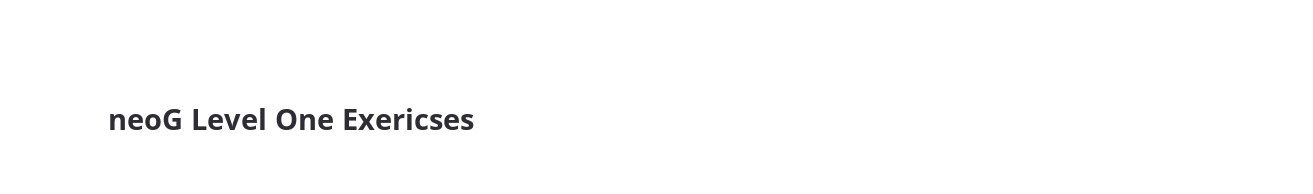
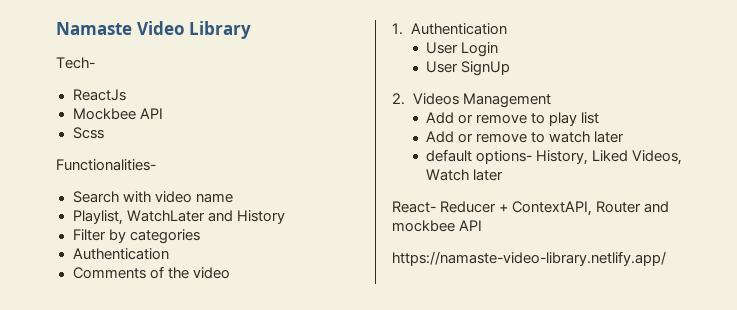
[108,108,474,130] neoG Level One Exericses -> [56,21,252,39] [56,57,95,69] [72,89,126,101] [72,108,163,120] [72,127,104,139] [56,159,156,171] [72,191,233,203] [72,210,285,225] [72,229,200,244] [72,248,169,260] [72,266,230,279] [392,23,507,35] [426,42,499,57] [426,61,511,76] [392,93,551,108] [426,112,600,126] [426,131,625,143] [426,149,683,165] [426,169,504,181] [392,201,670,216] [392,220,483,232] [392,251,666,266] Namaste Video Library // Tech- // ReactJs // Mockbee API // Scss // Functionalities- // Search with video name // Playlist, WatchLater and History // Filter by categories // Authentication // Comments of the video // 1. Authentication // User Login // User SignUp // 2. Videos Management // Add or remove to play list // Add or remove to watch later // default options- History, Liked Videos, Watch later // React- Reducer + ContextAPI, Router and mockbee API // https://namaste-video-library.netlify.app/

